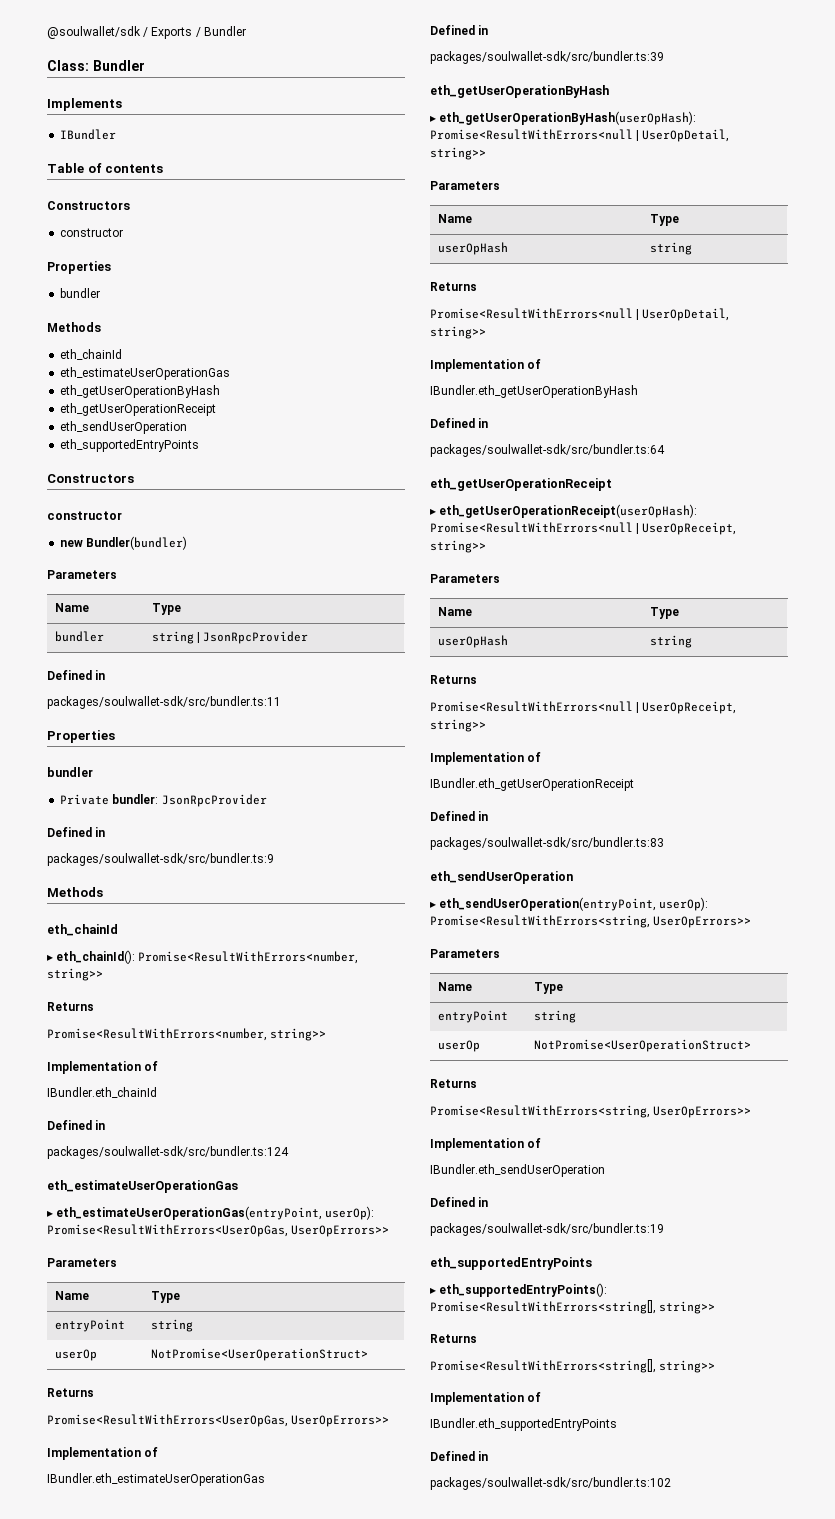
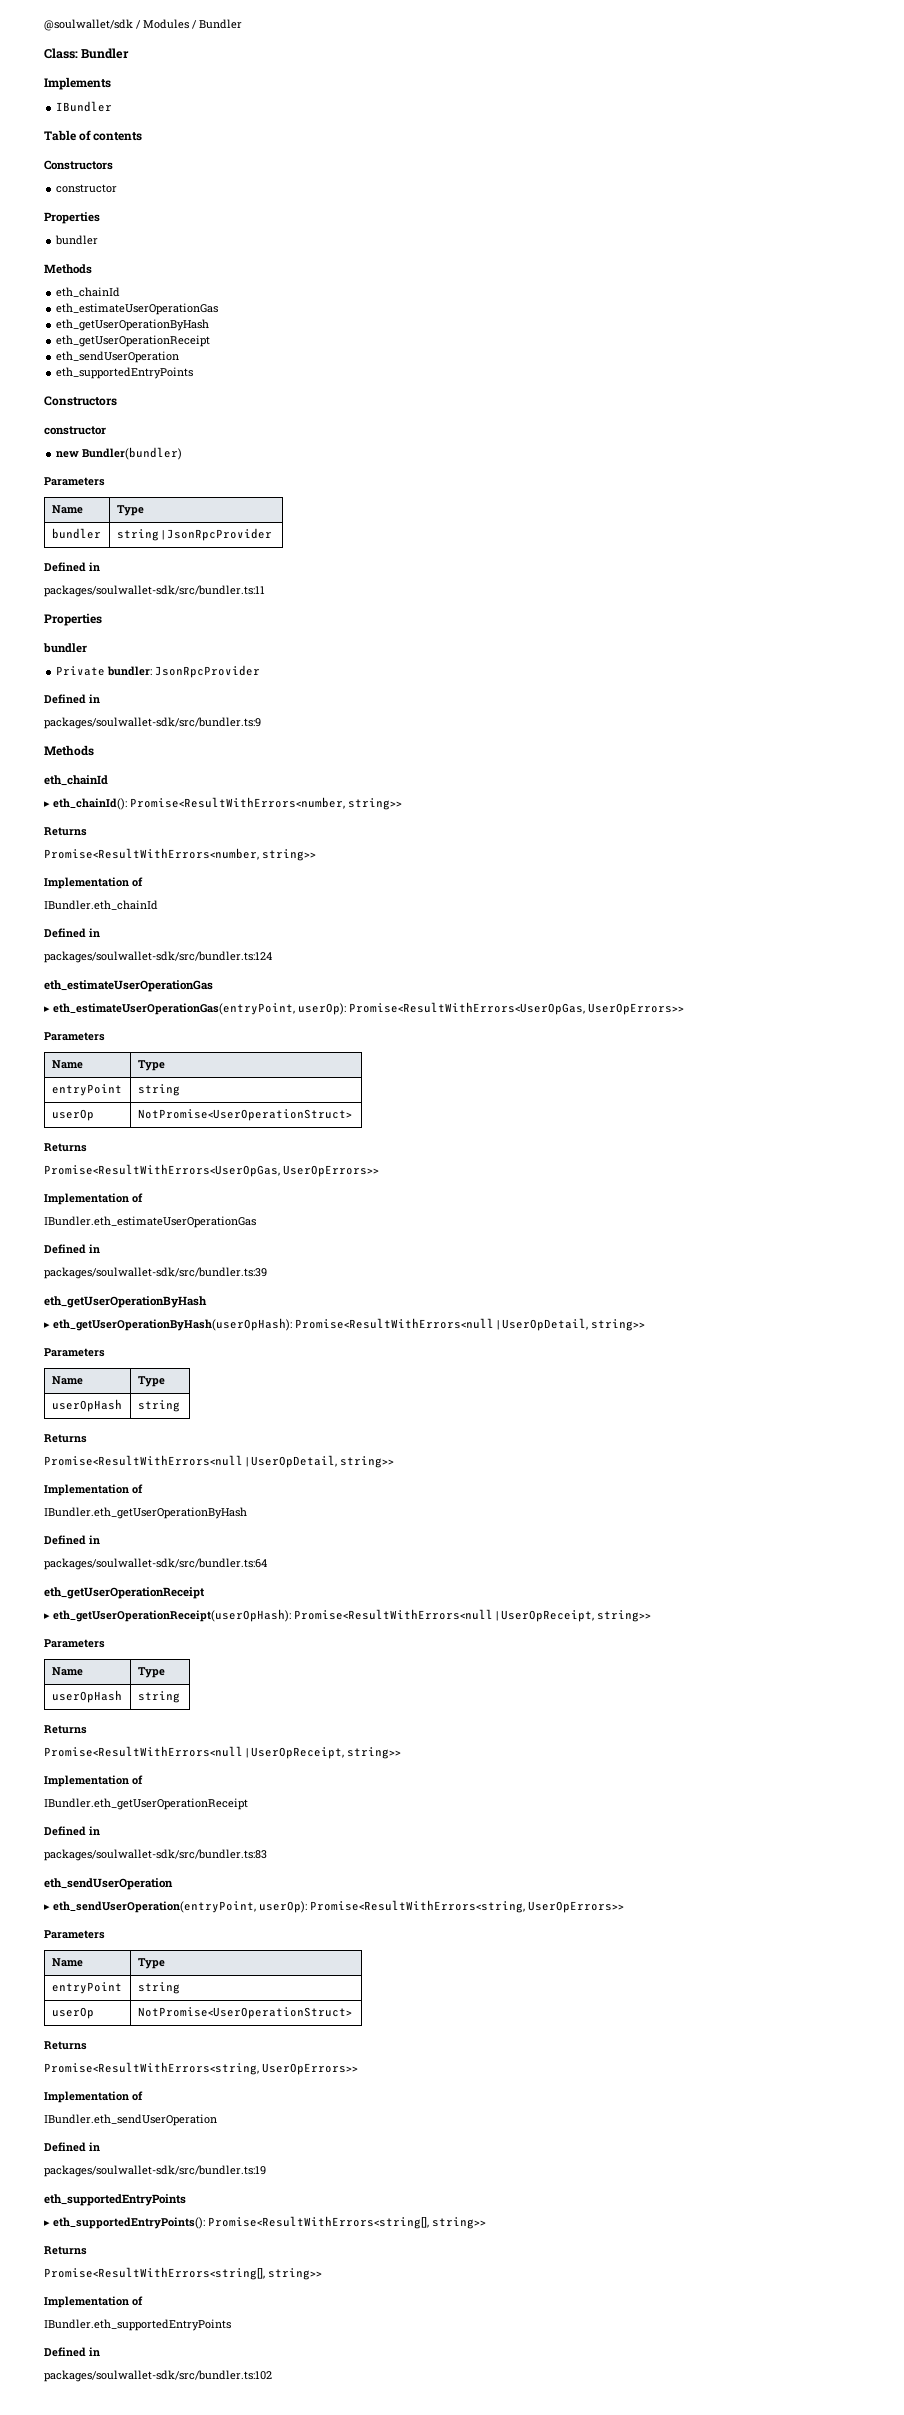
[151,27,193,39] Exports -> [143,19,189,29] Modules

